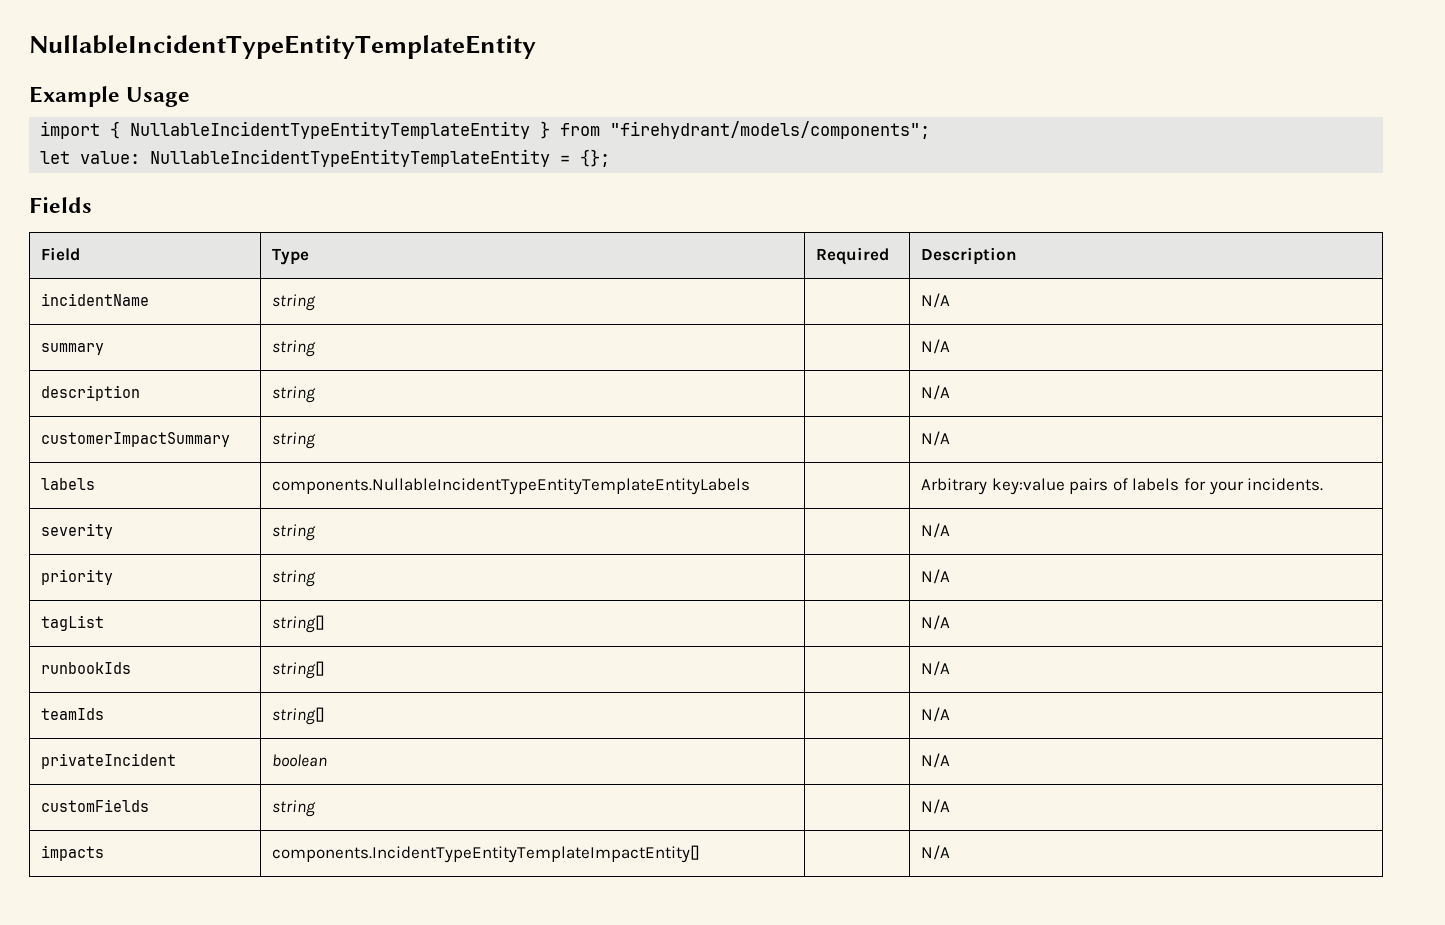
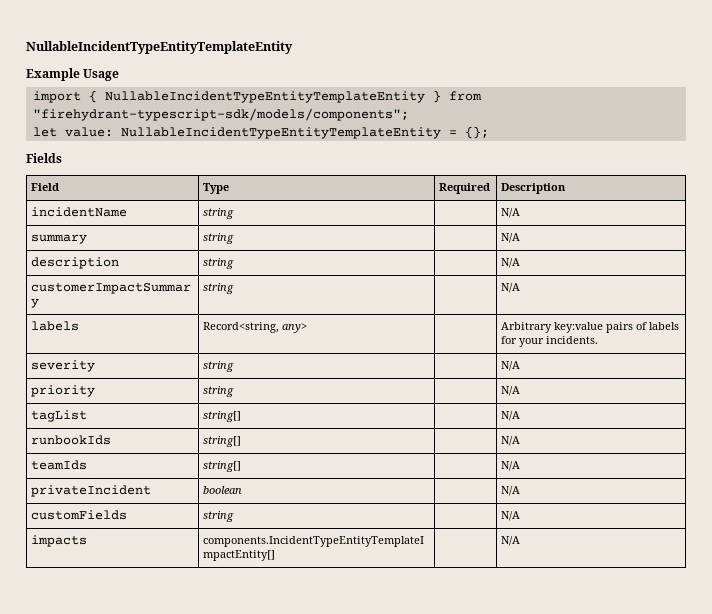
[610,121,931,139] "firehydrant/models/components"; -> [32,108,409,121] "firehydrant-typescript-sdk/models/components";
[271,478,750,495] components.NullableIncidentTypeEntityTemplateEntityLabels -> [203,322,308,333] Record<string, any>

